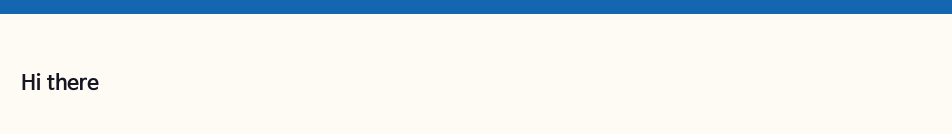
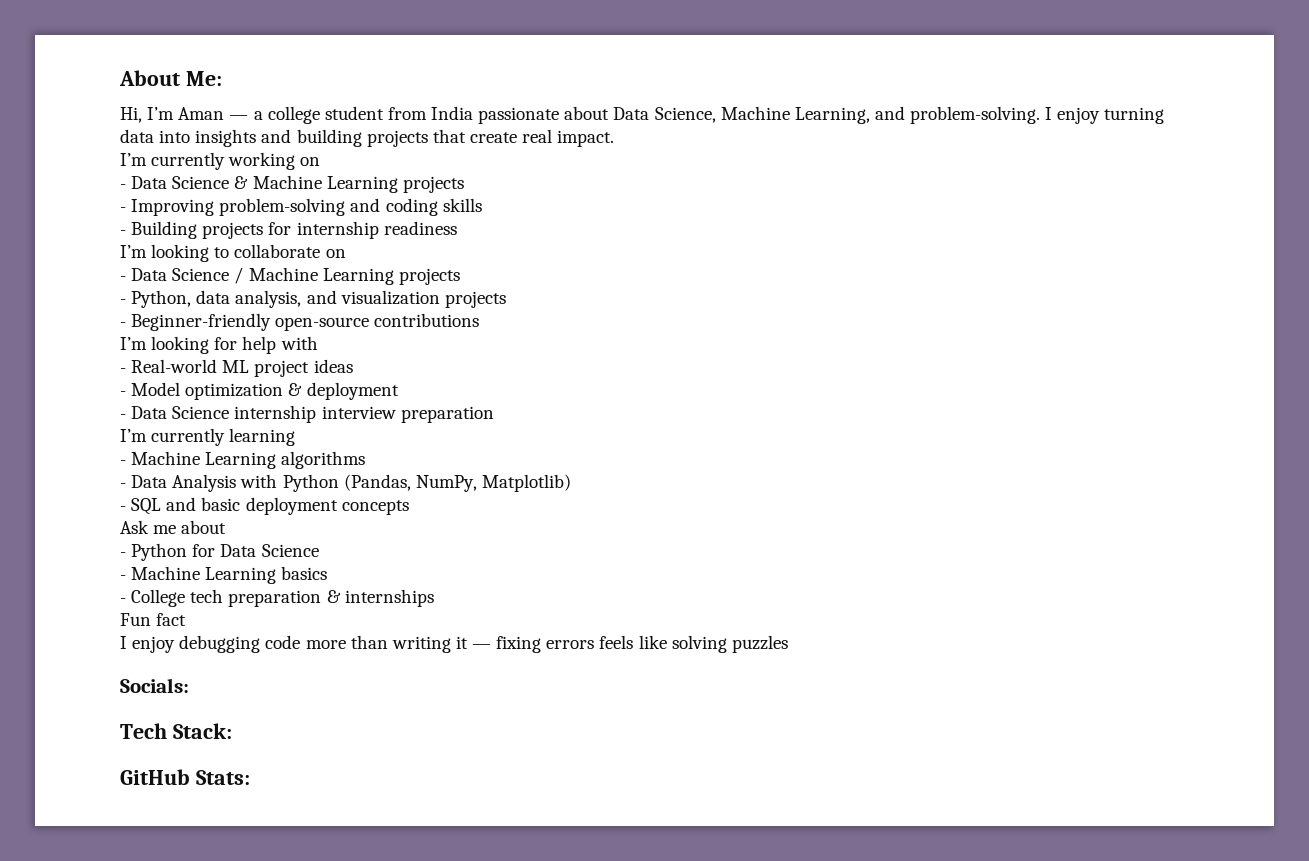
[21,73,99,91] Hi there -> [119,70,222,86] [120,106,1165,124] [120,129,615,147] [120,152,321,170] [120,175,464,193] [120,198,482,216] [120,221,457,239] [120,244,346,262] [120,267,460,285] [120,290,506,308] [120,313,480,331] [120,336,318,354] [120,359,353,377] [120,382,399,400] [120,405,494,423] [120,428,296,446] [120,451,366,469] [120,474,571,492] [120,497,409,515] [120,520,227,534] [120,543,319,561] [120,566,328,584] [120,589,434,607] [120,613,187,626] [120,635,788,653] [120,678,189,693] [120,723,232,739] [120,769,250,785] About Me: // Hi, I’m Aman — a college student from India passionate about Data Science, Machine Learning, and problem-solving. I enjoy turning data into insights and building projects that create real impact. // I’m currently working on // - Data Science & Machine Learning projects // - Improving problem-solving and coding skills // - Building projects for internship readiness // I’m looking to collaborate on // - Data Science / Machine Learning projects // - Python, data analysis, and visualization projects // - Beginner-friendly open-source contributions // I’m looking for help with // - Real-world ML project ideas // - Model optimization & deployment // - Data Science internship interview preparation // I’m currently learning // - Machine Learning algorithms // - Data Analysis with Python (Pandas, NumPy, Matplotlib) // - SQL and basic deployment concepts // Ask me about // - Python for Data Science // - Machine Learning basics // - College tech preparation & internships // Fun fact // I enjoy debugging code more than writing it — fixing errors feels like solving puzzles // Socials: // Tech Stack: // GitHub Stats:

